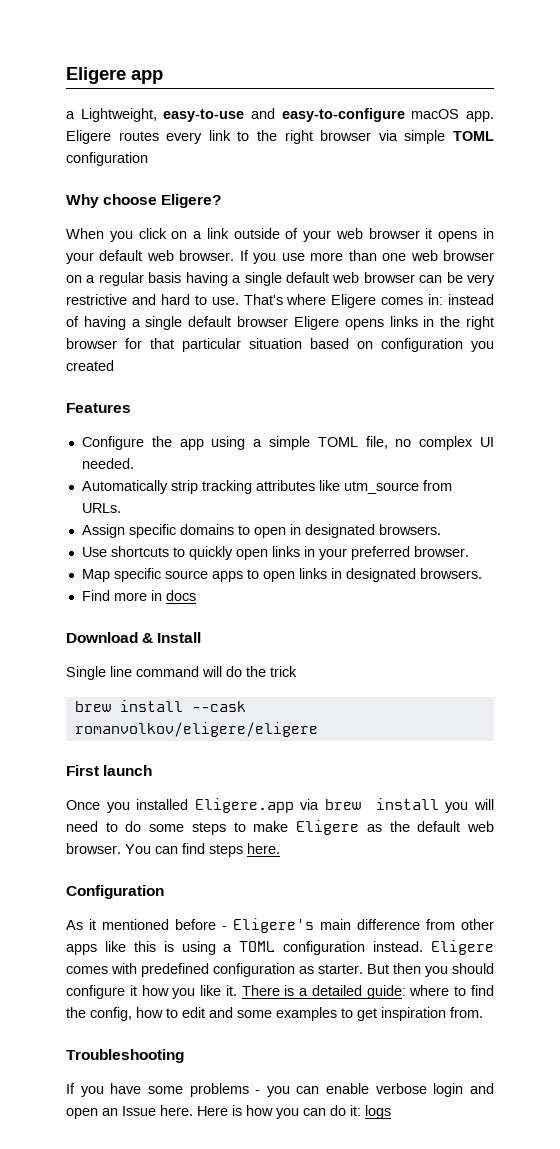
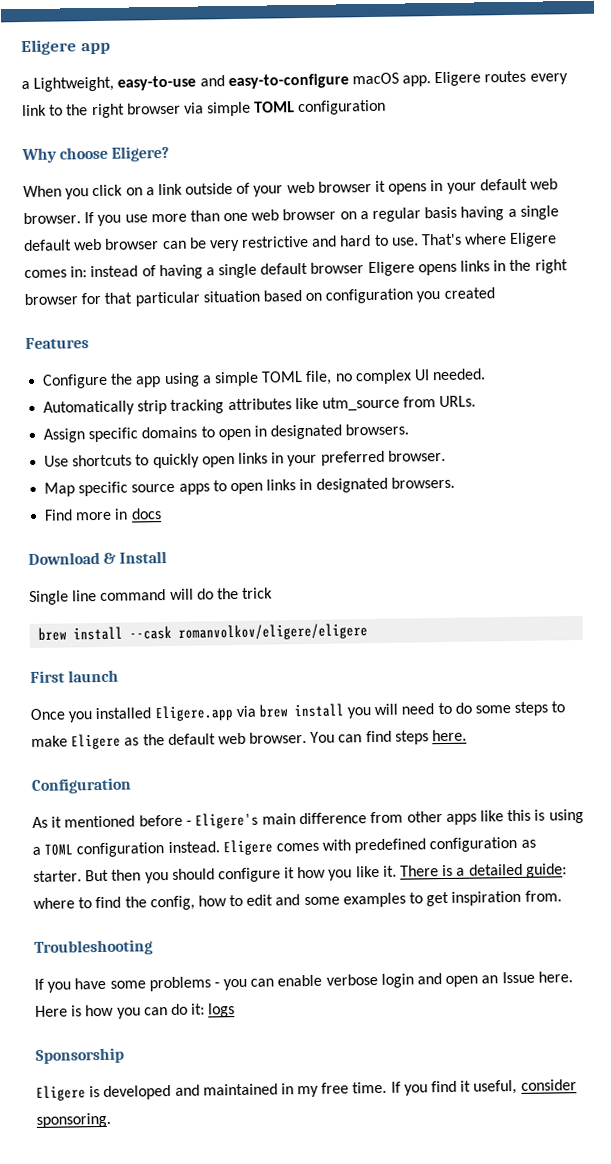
(391, 1112) none -> [35,1047,124,1064] [36,1079,577,1101] [36,1112,111,1128] // Sponsorship // Eligere is developed and maintained in my free time. If you find it useful, consider sponsoring.

